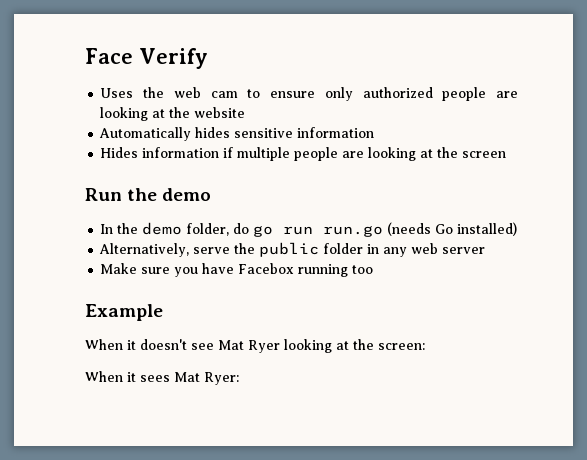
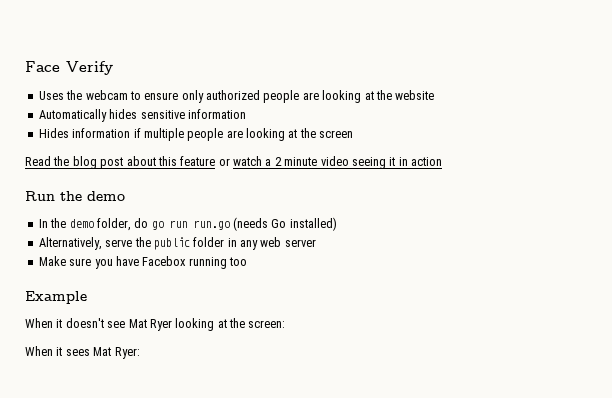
[173,87,238,98] web cam -> [85,90,128,100] webcam
(507, 154) none -> [25,156,442,169] // Read the blog post about this feature or watch a 2 minute video seeing it in action

